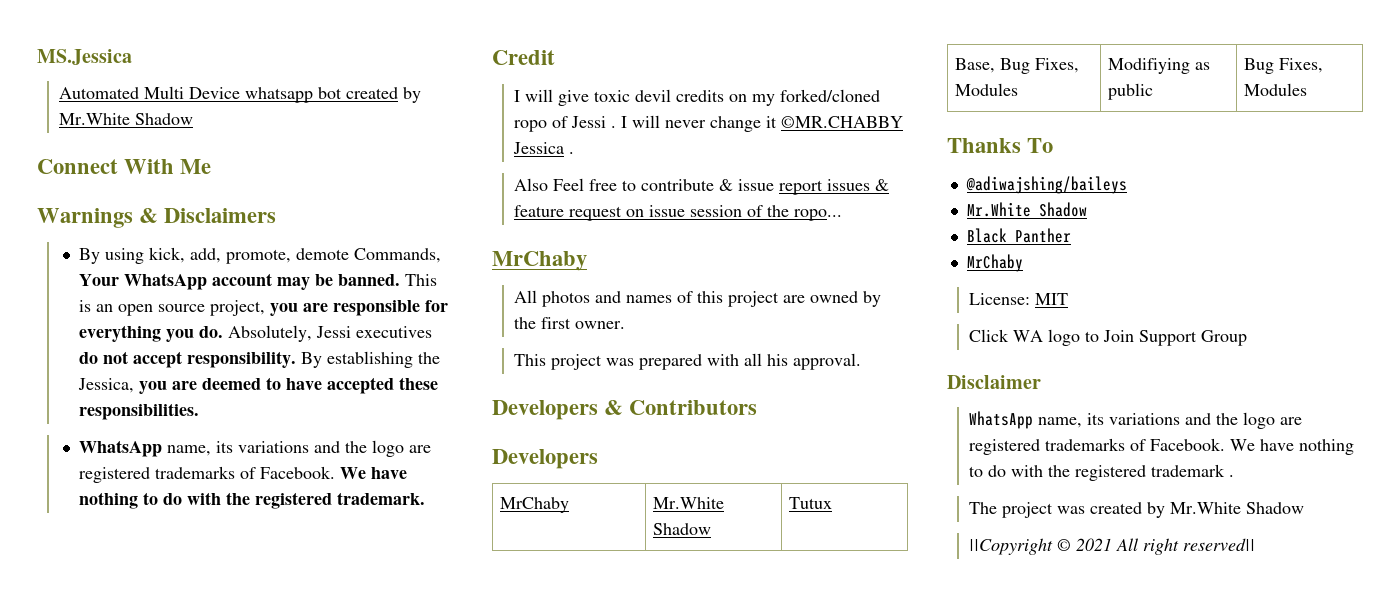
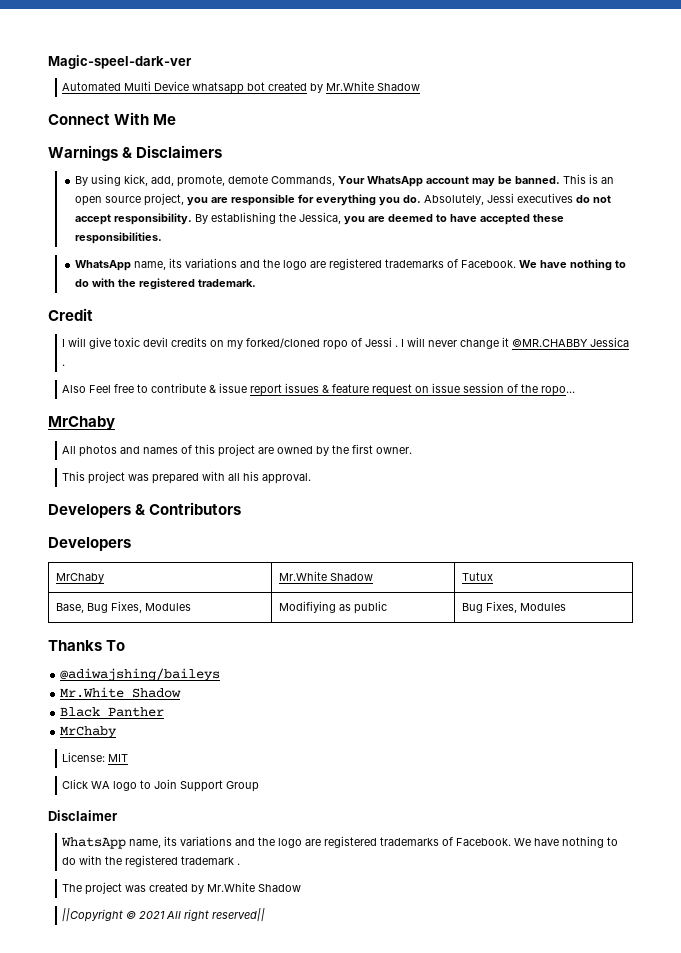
[37,49,132,65] MS.Jessica -> [48,55,192,69] Magic-speel-dark-ver

